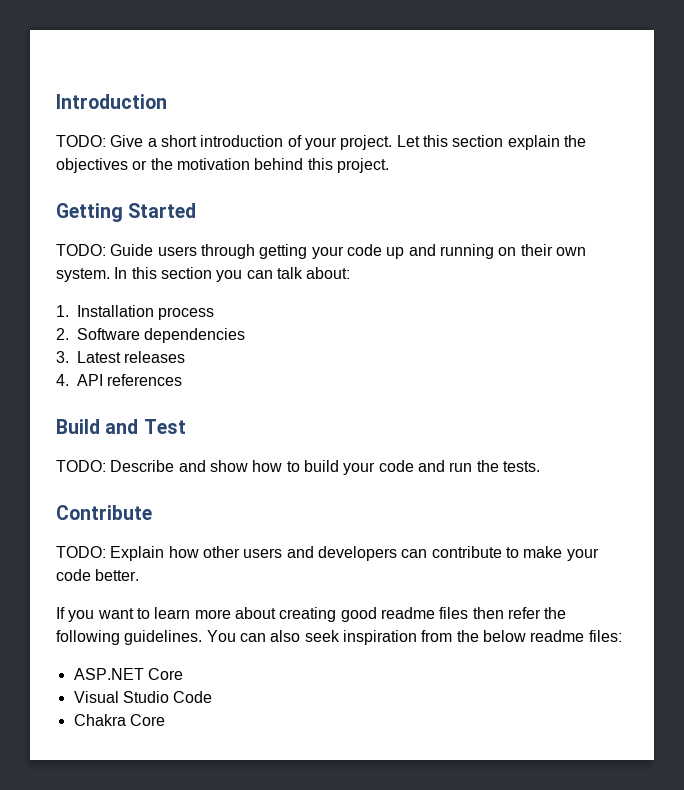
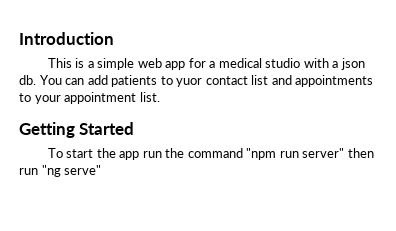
[56,135,586,150] [56,158,389,173] [56,203,197,222] [56,244,586,259] [56,267,351,282] [56,305,215,320] [56,328,246,343] [56,351,186,363] [56,374,183,386] [56,419,186,434] [56,460,540,475] [56,505,152,520] [56,546,599,561] [56,569,140,581] [56,607,567,622] [56,630,622,645] [73,668,183,680] [73,691,213,703] [73,714,165,726] TODO: Give a short introduction of your project. Let this section explain the objectives or the motivation behind this project. // Getting Started // TODO: Guide users through getting your code up and running on their own system. In this section you can talk about: // 1. Installation process // 2. Software dependencies // 3. Latest releases // 4. API references // Build and Test // TODO: Describe and show how to build your code and run the tests. // Contribute // TODO: Explain how other users and developers can contribute to make your code better. // If you want to learn more about creating good readme files then refer the following guidelines. You can also seek inspiration from the below readme files: // ASP.NET Core // Visual Studio Code // Chakra Core -> [47,58,365,70] [19,75,374,87] [19,92,160,104] [19,122,135,138] [47,148,374,160] [19,165,102,177] This is a simple web app for a medical studio with a json db. You can add patients to yuor contact list and appointments to your appointment list. // Getting Started // To start the app run the command "npm run server" then run "ng serve"

